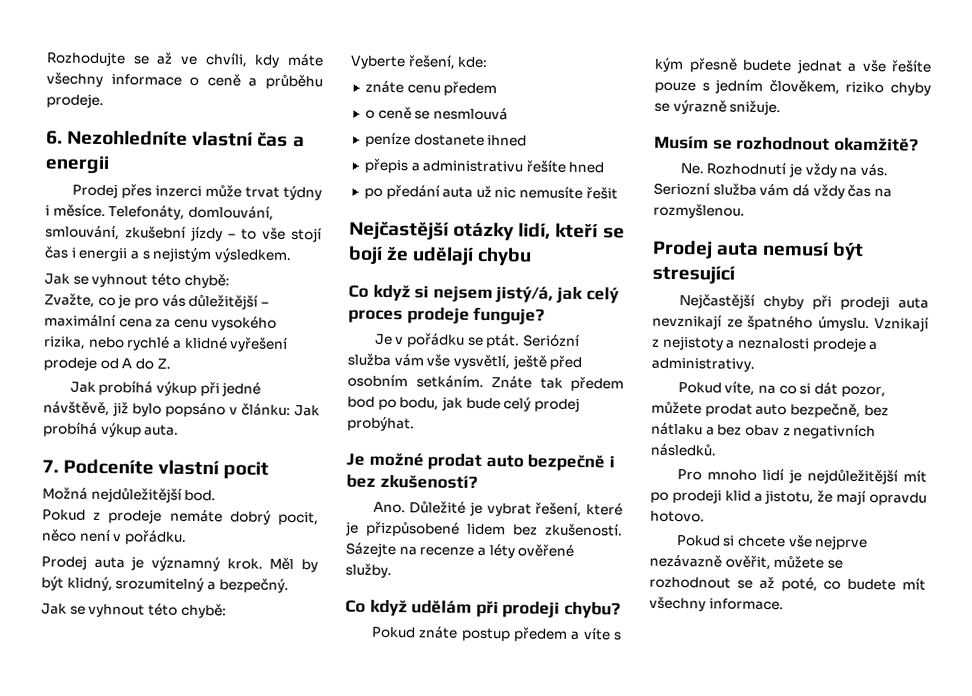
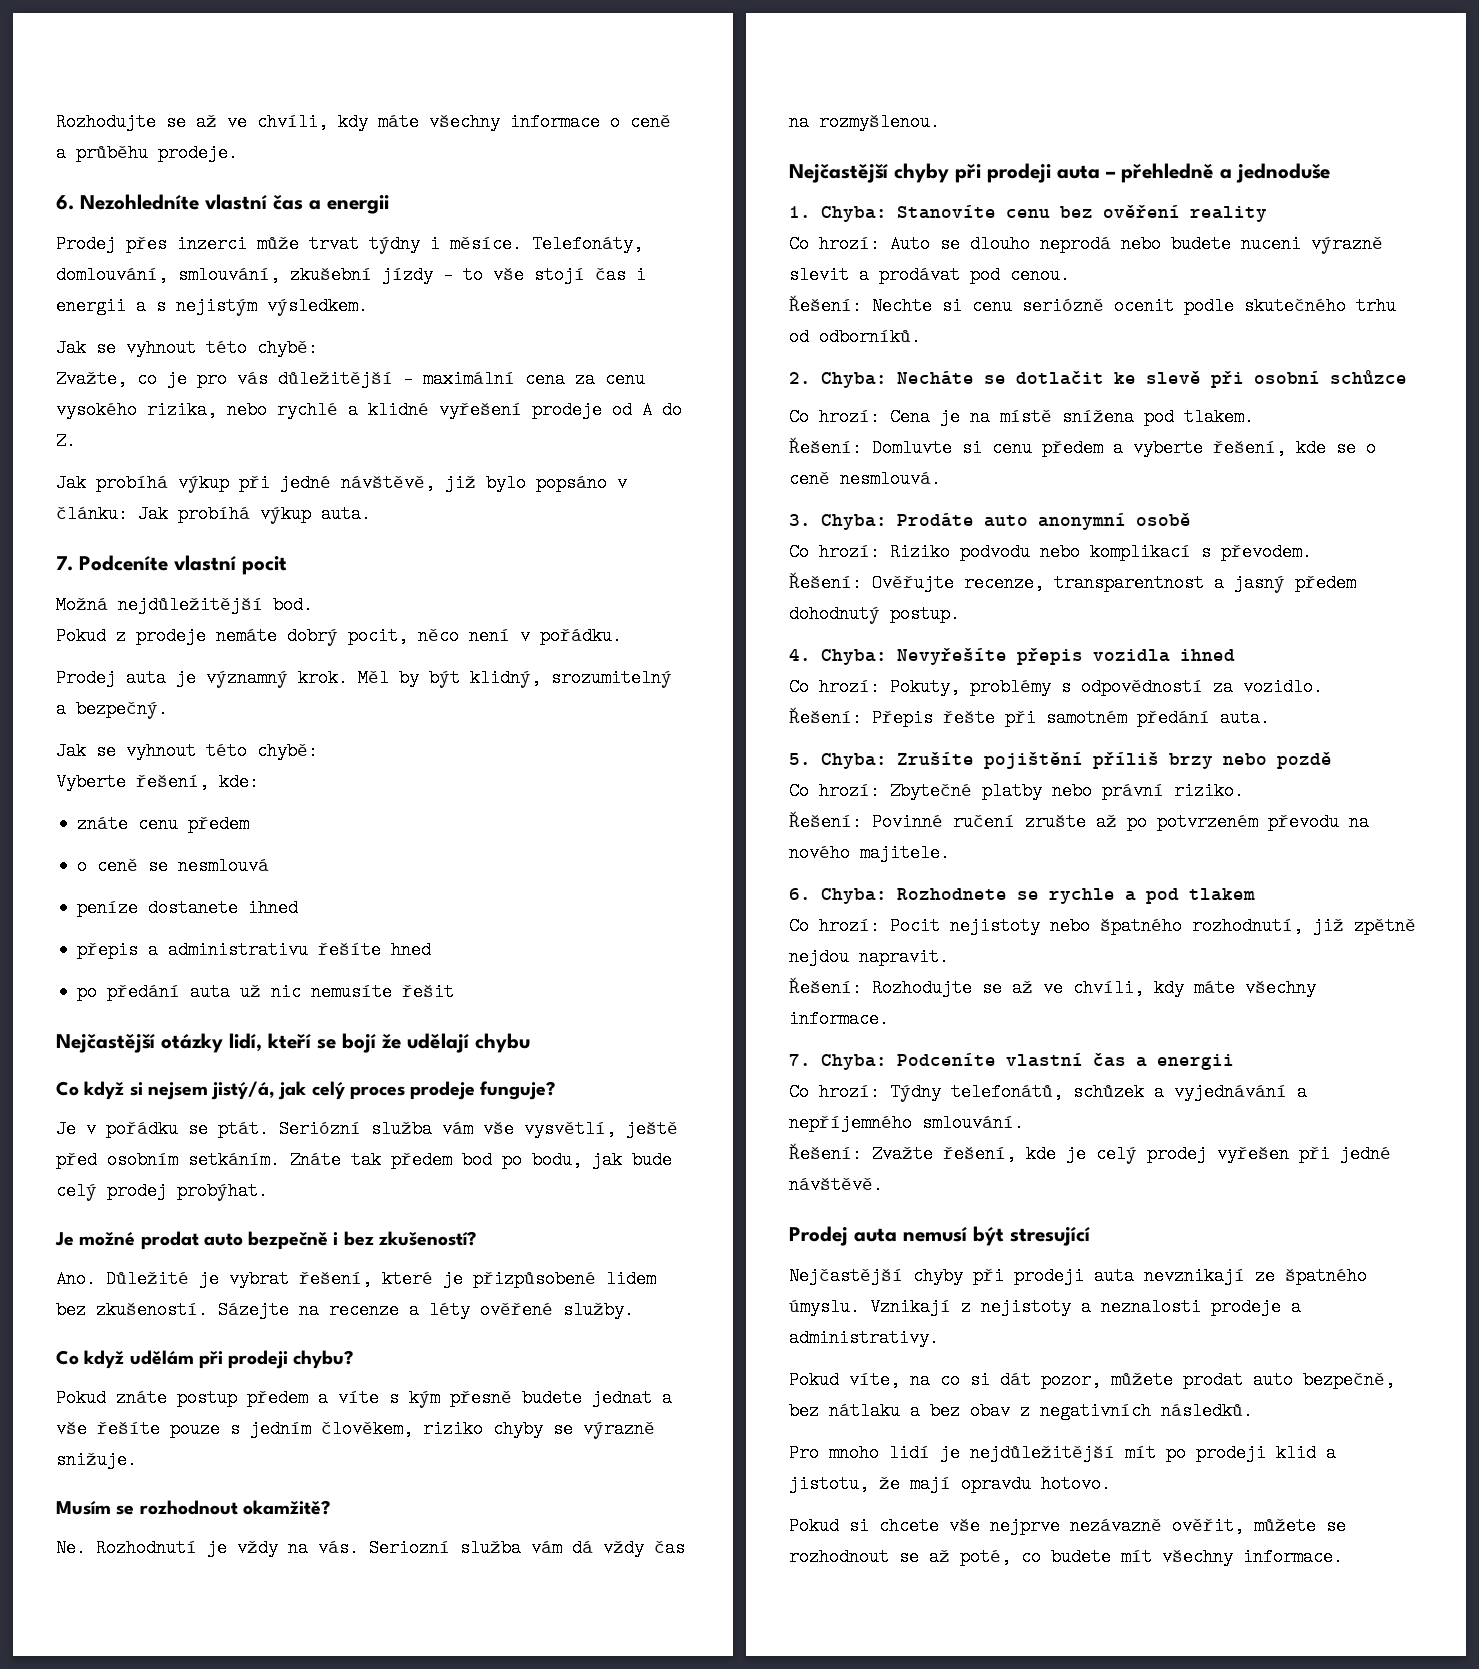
(745, 211) none -> [789,163,1330,183] [789,205,1267,222] [789,235,1383,254] [789,266,1070,284] [789,295,1396,315] [789,328,921,346] [789,370,1407,388] [789,408,1254,426] [789,437,1376,457] [789,470,941,488] [789,513,1191,530] [789,543,1312,561] [789,572,1356,593] [789,605,960,624] [789,648,1235,665] [789,678,1323,696] [789,707,1270,727] [789,752,1332,769] [789,782,1244,800] [789,811,1369,831] [789,844,950,862] [789,888,1255,904] [789,917,1416,935] [789,948,949,966] [789,977,1316,997] [789,1010,889,1028] [789,1053,1234,1070] [789,1083,1307,1102] [789,1114,1024,1132] [789,1143,1391,1164] [789,1176,883,1194] // Nejčastější chyby při prodeji auta – přehledně a jednoduše // 1. Chyba: Stanovíte cenu bez ověření reality // Co hrozí: Auto se dlouho neprodá nebo budete nuceni výrazně slevit a prodávat pod cenou. // Řešení: Nechte si cenu seriózně ocenit podle skutečného trhu od odborníků. // 2. Chyba: Necháte se dotlačit ke slevě při osobní schůzce // Co hrozí: Cena je na místě snížena pod tlakem. // Řešení: Domluvte si cenu předem a vyberte řešení, kde se o ceně nesmlouvá. // 3. Chyba: Prodáte auto anonymní osobě // Co hrozí: Riziko podvodu nebo komplikací s převodem. // Řešení: Ověřujte recenze, transparentnost a jasný předem dohodnutý postup. // 4. Chyba: Nevyřešíte přepis vozidla ihned // Co hrozí: Pokuty, problémy s odpovědností za vozidlo. // Řešení: Přepis řešte při samotném předání auta. // 5. Chyba: Zrušíte pojištění příliš brzy nebo pozdě // Co hrozí: Zbytečné platby nebo právní riziko. // Řešení: Povinné ručení zrušte až po potvrzeném převodu na nového majitele. // 6. Chyba: Rozhodnete se rychle a pod tlakem // Co hrozí: Pocit nejistoty nebo špatného rozhodnutí, již zpětně nejdou napravit. // Řešení: Rozhodujte se až ve chvíli, kdy máte všechny informace. // 7. Chyba: Podceníte vlastní čas a energii // Co hrozí: Týdny telefonátů, schůzek a vyjednávání a nepříjemného smlouvání. // Řešení: Zvažte řešení, kde je celý prodej vyřešen při jedné návštěvě.

